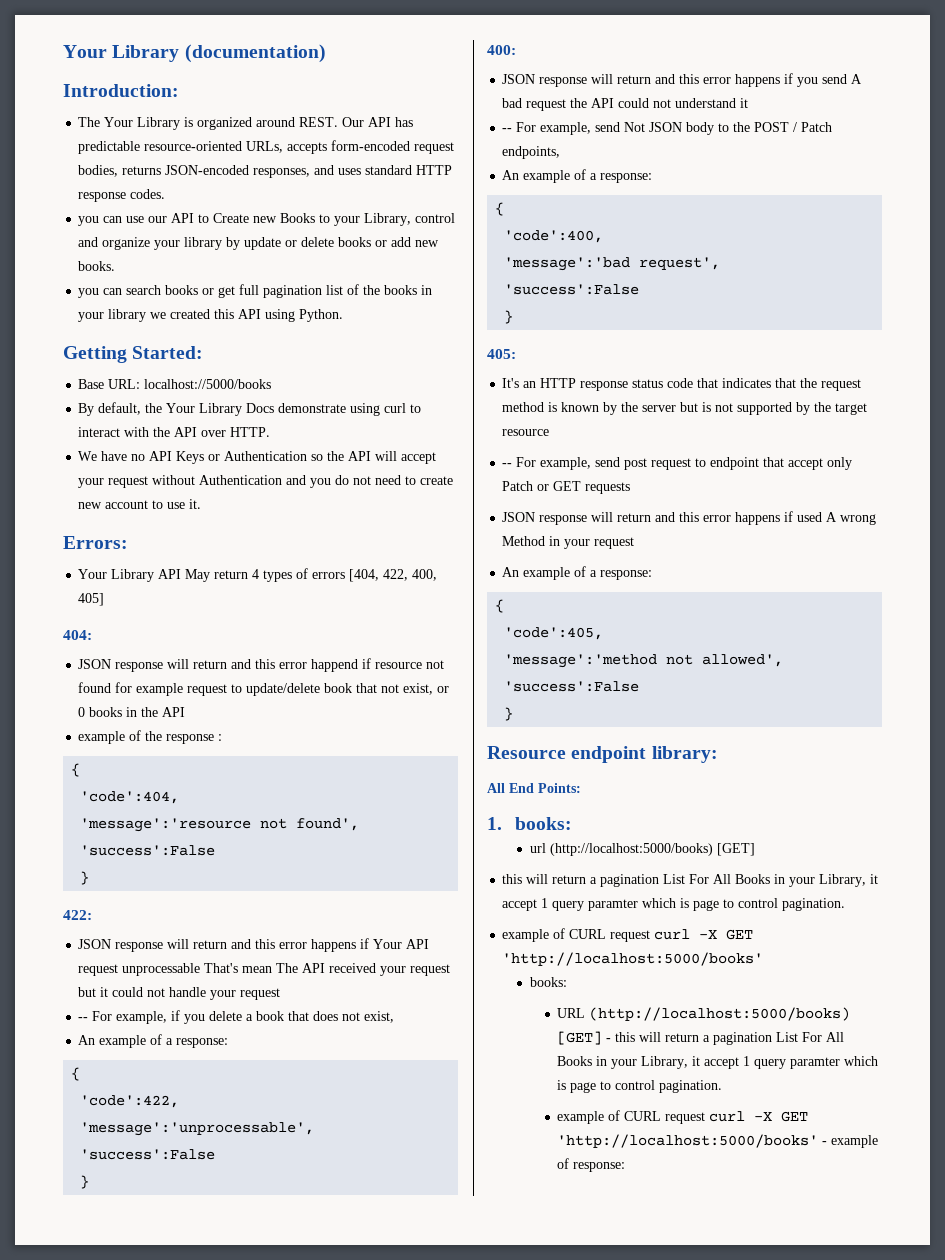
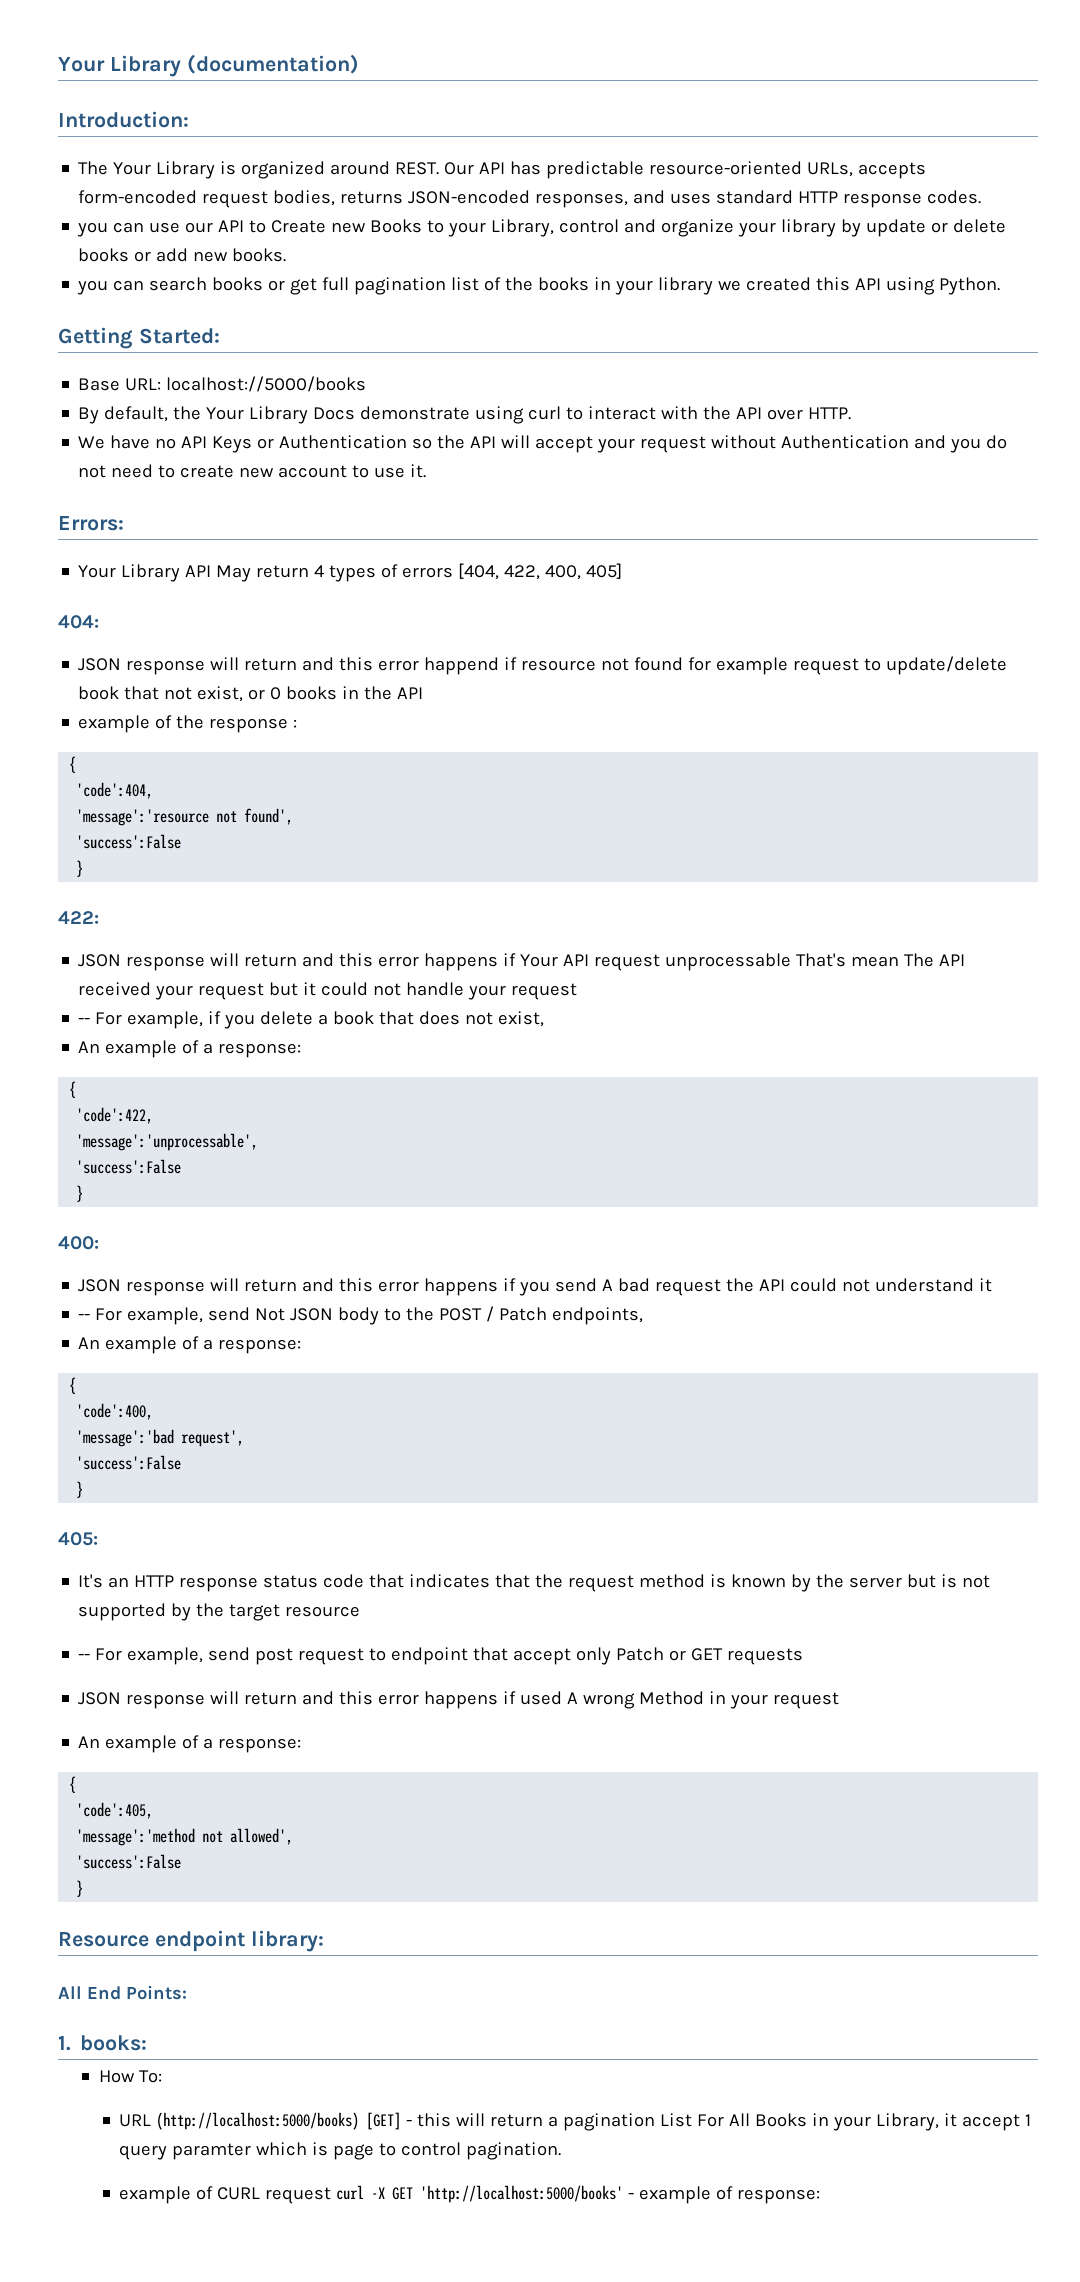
[529,843,755,856] [502,874,879,887] [502,898,846,911] [502,928,754,942] [502,952,764,966] [529,977,567,987] url (http://localhost:5000/books) [GET] // this will return a pagination List For All Books in your Library, it accept 1 query paramter which is page to control pagination. // example of CURL request curl -X GET 'http://localhost:5000/books' // books: -> [98,2070,162,2083] How To:

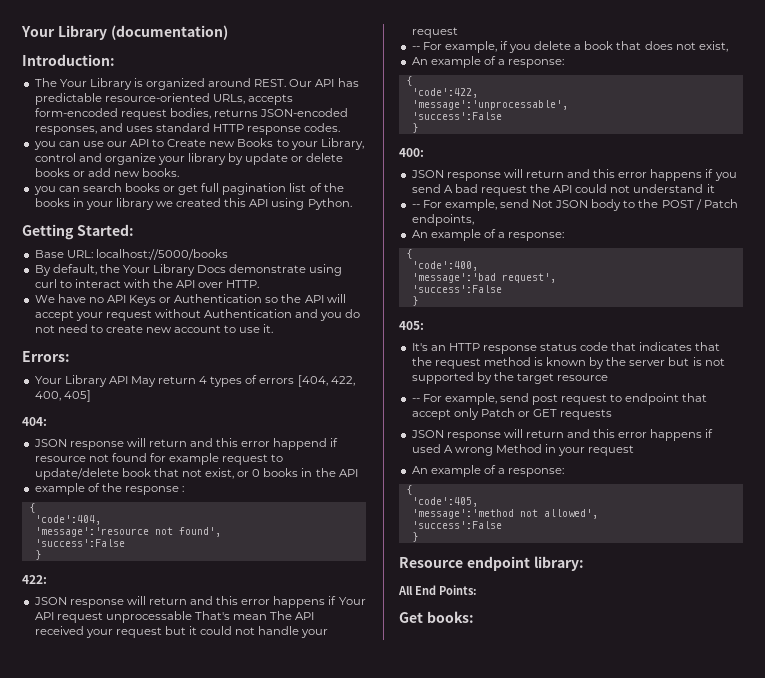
[58,2035,71,2051] 1. -> [399,612,423,623] Get
[98,2070,162,2083] [119,2112,1032,2131] [119,2142,562,2160] [119,2185,821,2204] // How To: // URL (http://localhost:5000/books) [GET] - this will return a pagination List For All Books in your Library, it accept 1 query paramter which is page to control pagination. // example of CURL request curl -X GET 'http://localhost:5000/books' - example of response: -> (474, 617) none

